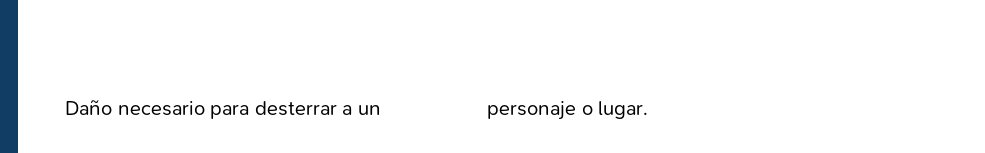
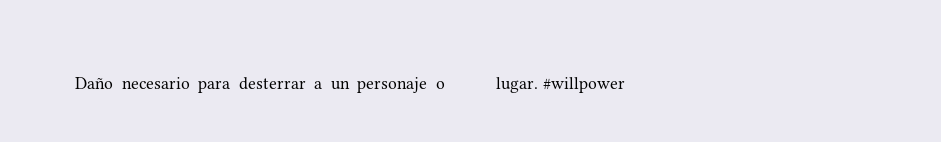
(649, 110) none -> [542,77,625,93] #willpower

